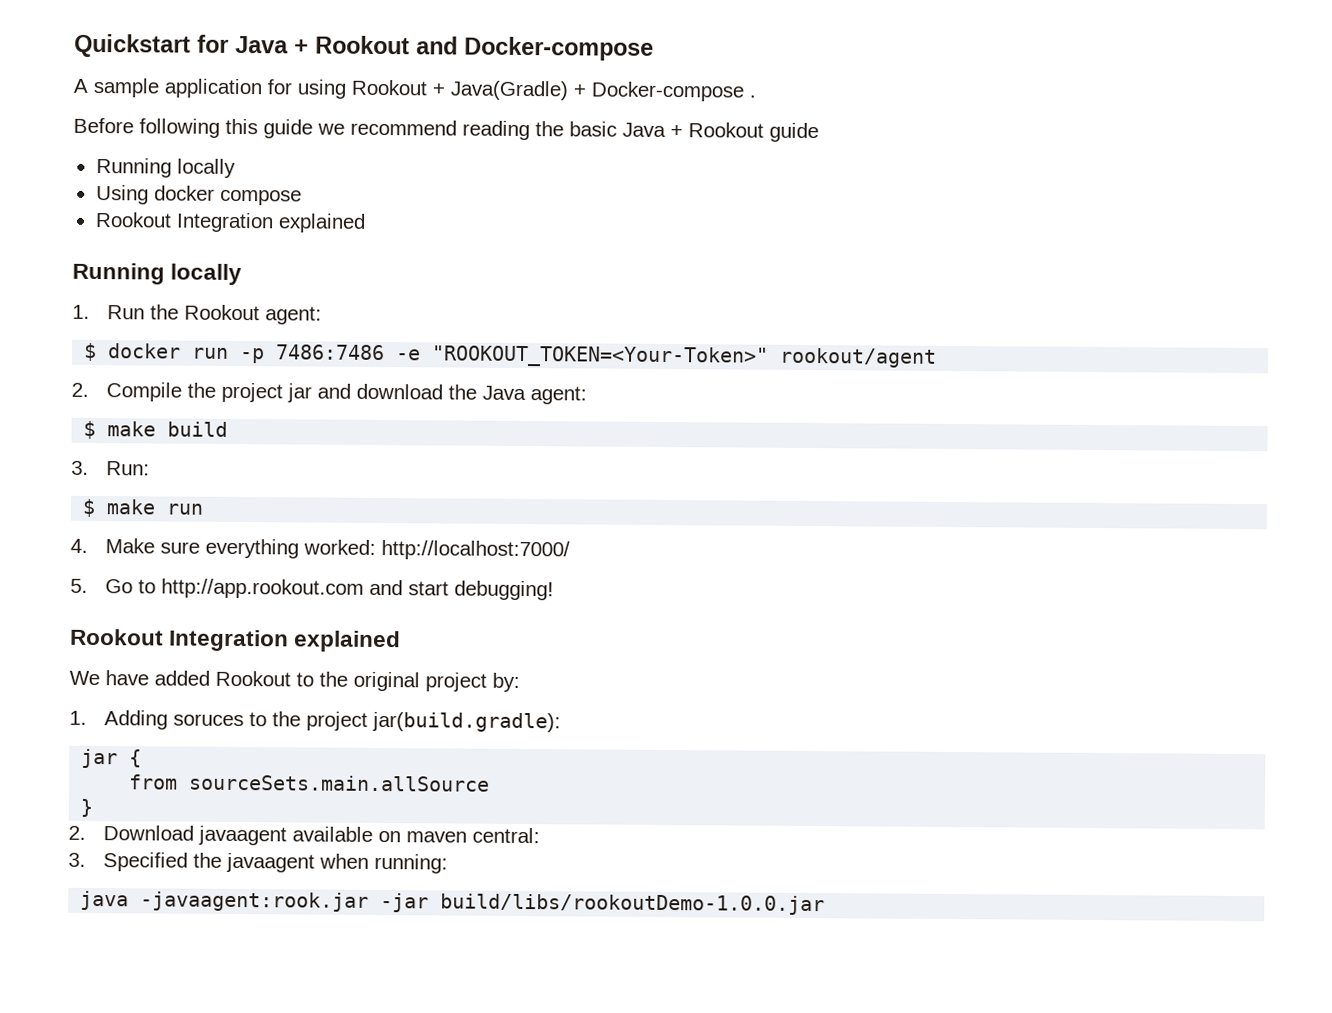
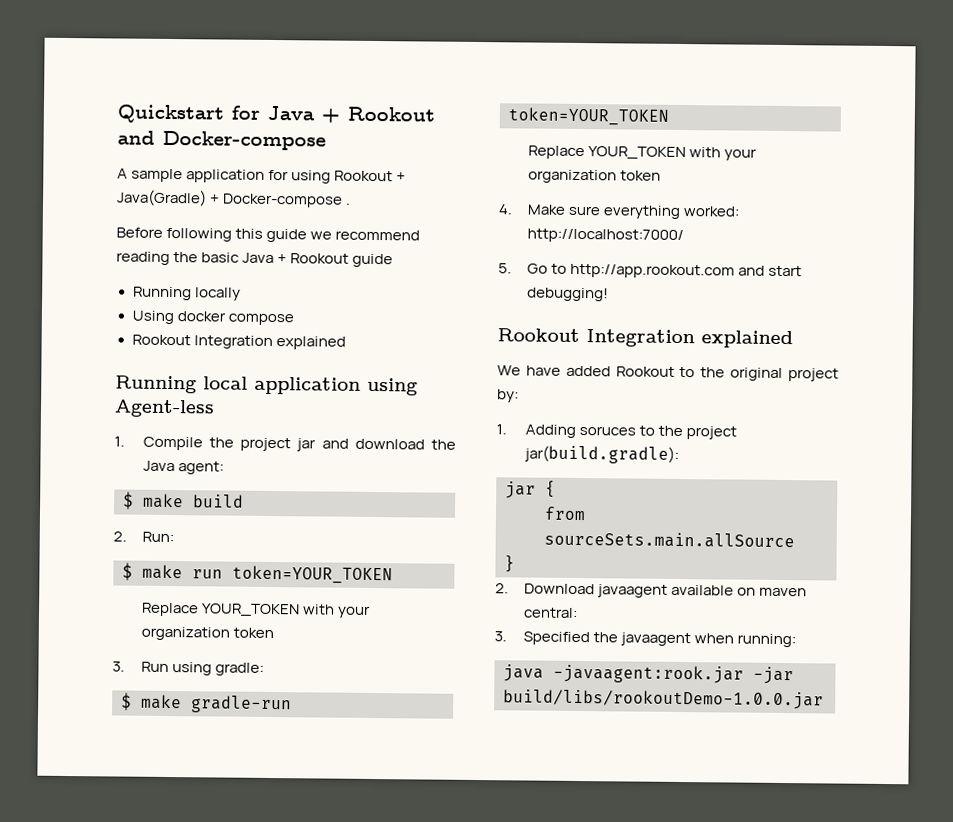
[170,263,243,286] [72,304,323,325] [84,342,938,368] [71,382,89,397] locally // 1. Run the Rookout agent: // $ docker run -p 7486:7486 -e "ROOKOUT_TOKEN=<Your-Token>" rookout/agent // 2. -> [203,376,418,396] [114,399,215,418] [114,436,125,447] local application using Agent-less // 1.
[71,460,89,475] 3. -> [113,531,127,542] 2.
(205, 509) none -> [232,565,393,585] [140,602,372,618] [140,626,275,641] [112,661,265,676] [121,692,292,714] [508,107,669,126] [527,145,758,161] [527,169,662,184] token=YOUR_TOKEN // Replace YOUR_TOKEN with your organization token // 3. Run using gradle: // $ make gradle-run token=YOUR_TOKEN // Replace YOUR_TOKEN with your organization token

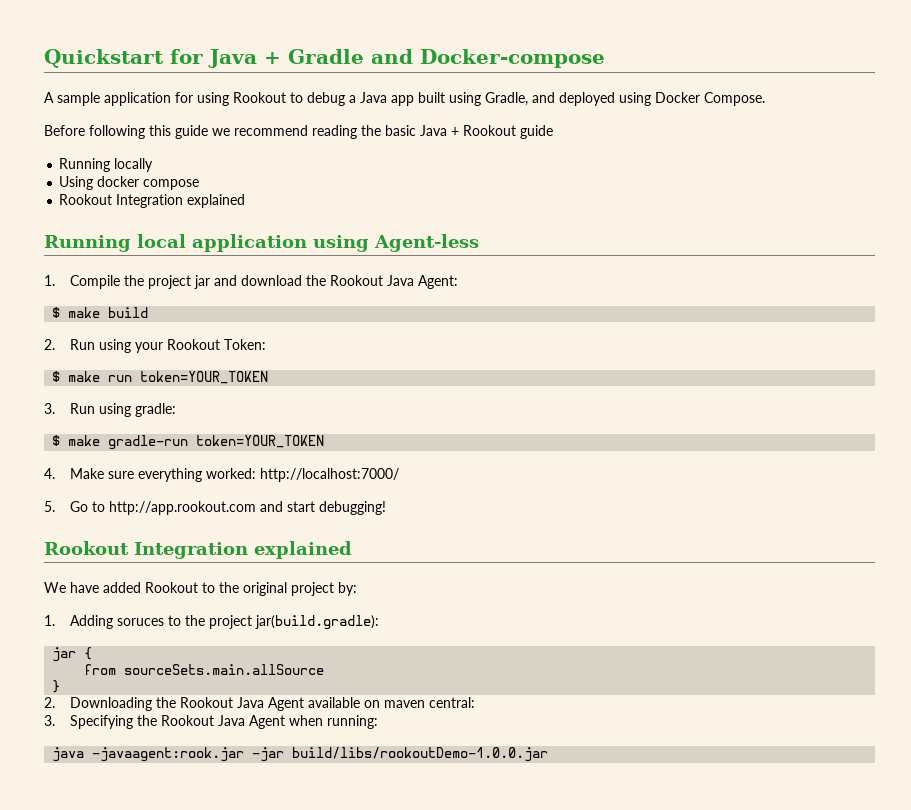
[347,106,435,122] Rookout -> [288,49,364,64] Gradle
[396,172,407,182] [116,189,352,208] + Java(Gradle) + Docker-compose . -> [290,92,765,106] to debug a Java app built using Gradle, and deployed using Docker Compose.
[142,460,225,475] Java agent: -> [329,275,458,289] Rookout Java Agent:
[141,531,174,543] Run: -> [69,339,266,353] Run using your Rookout Token:
[140,602,372,618] [140,626,275,641] // Replace YOUR_TOKEN with your organization token -> (269, 377) none
[527,145,758,161] [527,169,662,184] // Replace YOUR_TOKEN with your organization token -> (325, 441) none
[523,583,669,598] Download javaagent -> [69,697,304,711] Downloading the Rookout Java Agent
[522,631,692,647] Specified the javaagent -> [69,715,285,729] Specifying the Rookout Java Agent

